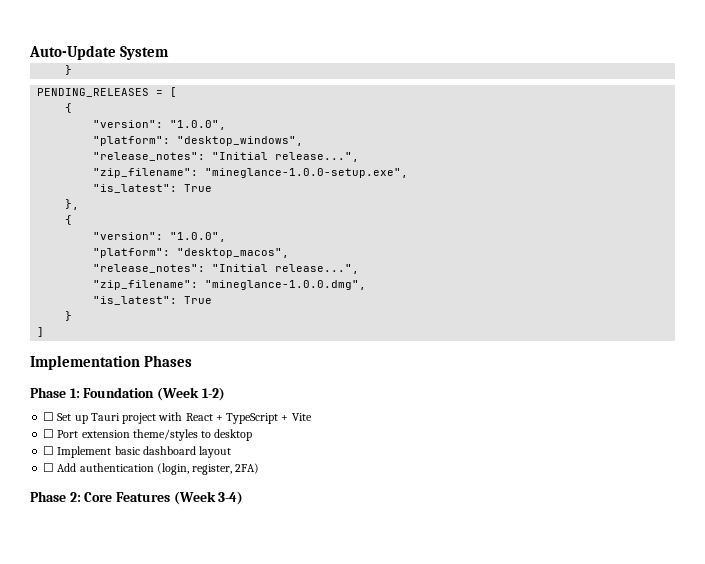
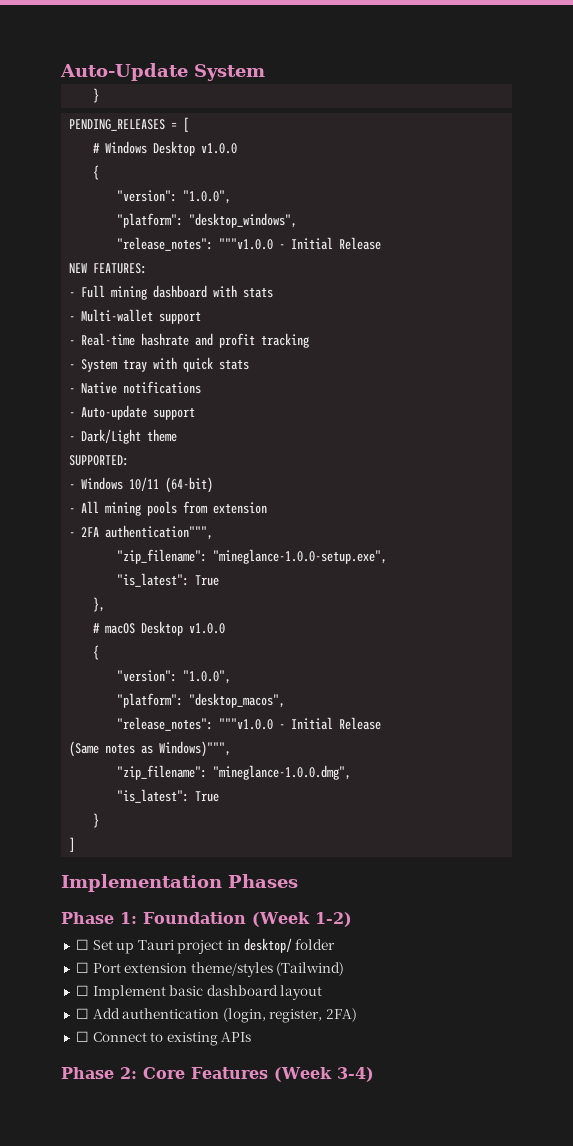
(178, 92) none -> [93,141,238,156] // # Windows Desktop v1.0.0
[212,152,360,162] "Initial release...", -> [219,237,382,250] [69,263,148,274] [69,285,274,300] [69,309,202,324] [69,333,310,348] [69,357,250,372] [69,381,202,394] [69,405,196,420] [69,429,178,444] [69,455,130,466] [69,477,214,493] [69,501,268,516] [69,525,214,540] """v1.0.0 - Initial Release // NEW FEATURES: // - Full mining dashboard with stats // - Multi-wallet support // - Real-time hashrate and profit tracking // - System tray with quick stats // - Native notifications // - Auto-update support // - Dark/Light theme // SUPPORTED: // - Windows 10/11 (64-bit) // - All mining pools from extension // - 2FA authentication""",
(80, 204) none -> [93,621,226,636] // # macOS Desktop v1.0.0
[212,264,360,274] "Initial release...", -> [219,717,382,730] [69,741,232,757] """v1.0.0 - Initial Release // (Same notes as Windows)""",
[158,412,312,424] with React + TypeScript + Vite -> [227,938,336,953] in desktop/ folder
[201,429,253,441] to desktop -> [276,962,345,976] (Tailwind)
(260, 468) none -> [75,1031,252,1046] // ☐ Connect to existing APIs

